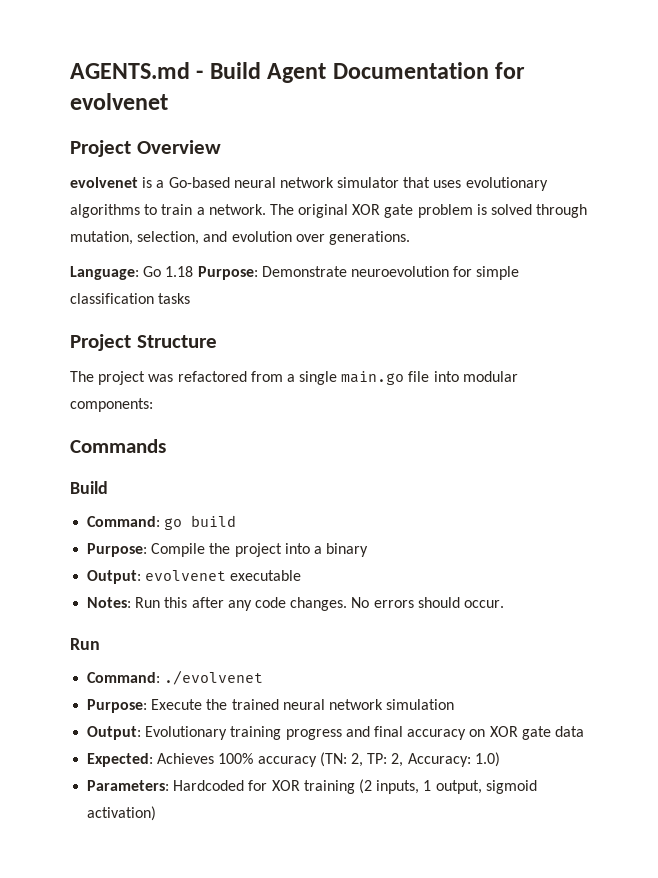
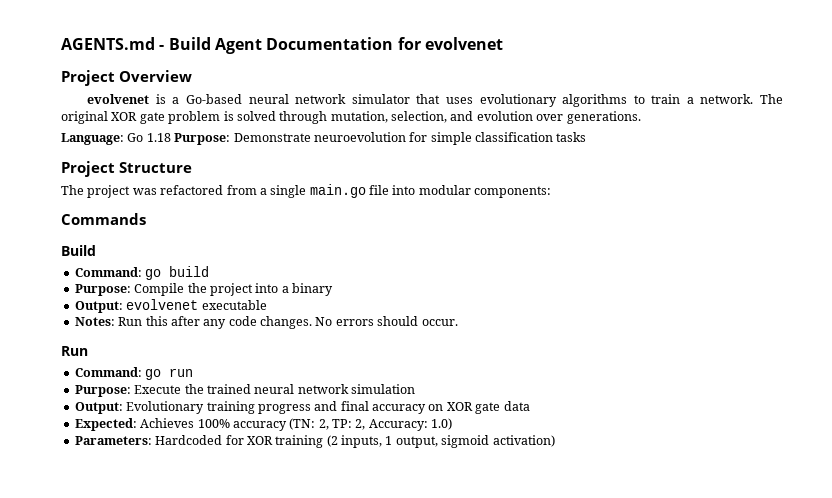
[164,670,264,685] ./evolvenet -> [145,368,194,380] go run

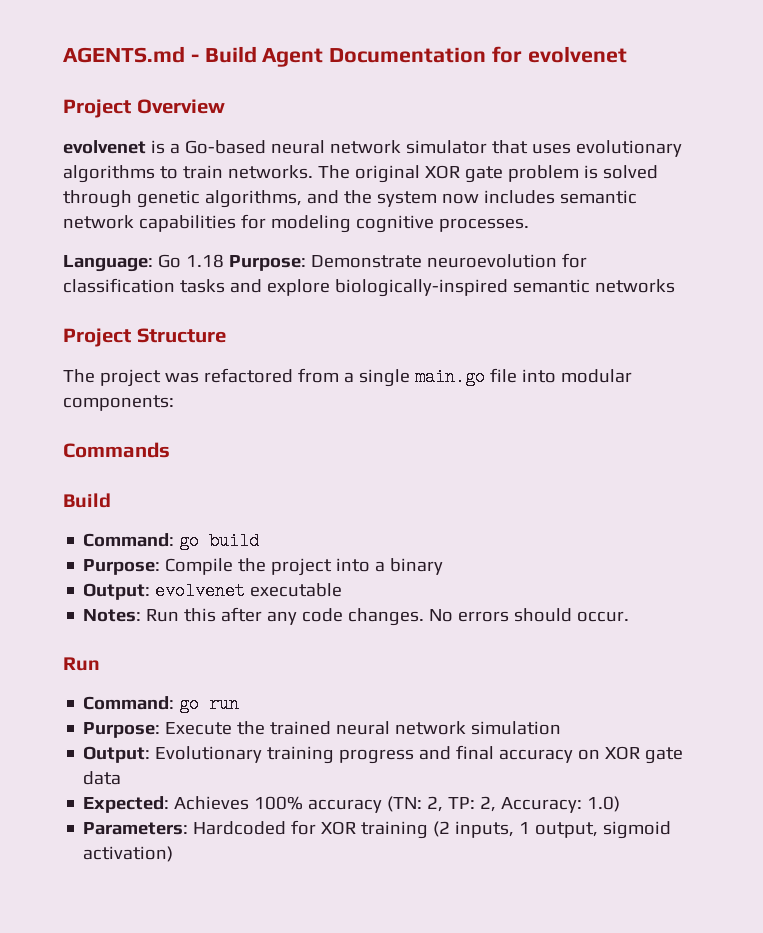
[686,94,754,104] a network. -> [227,165,313,179] networks.
[330,111,641,124] mutation, selection, and evolution over generations. -> [136,190,637,208] [63,214,529,233] genetic algorithms, and the system now includes semantic network capabilities for modeling cognitive processes.
[430,132,472,145] simple -> (587, 260) none
(587, 137) none -> [229,279,675,297] and explore biologically-inspired semantic networks

